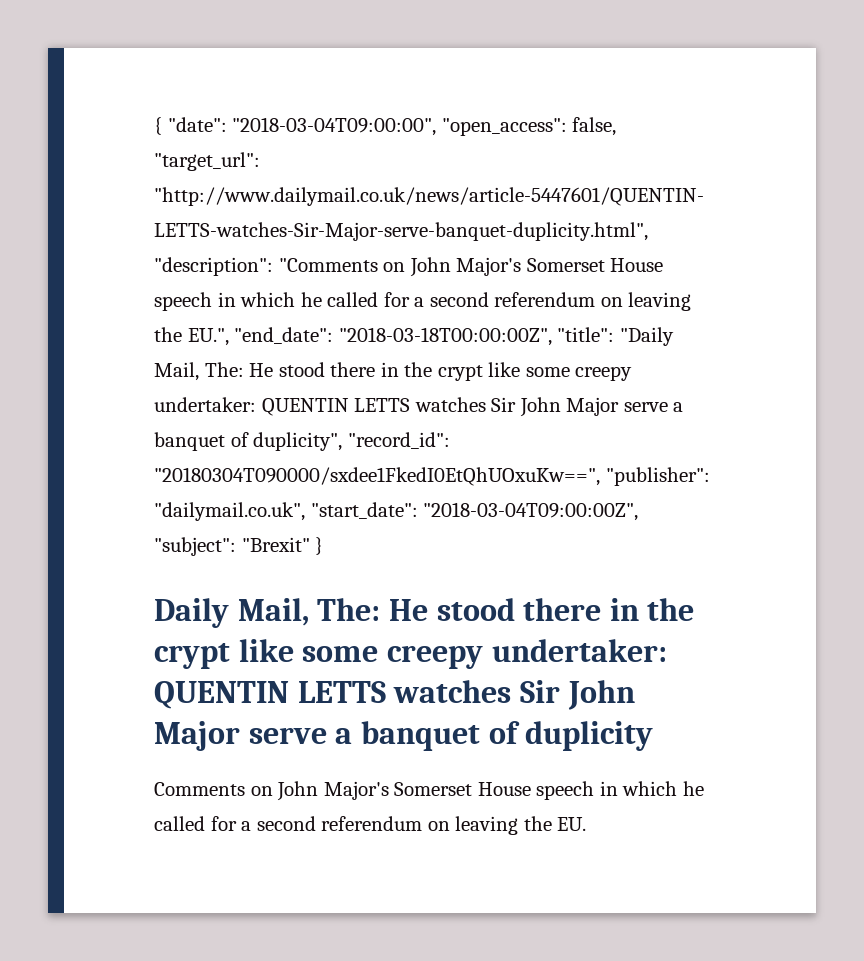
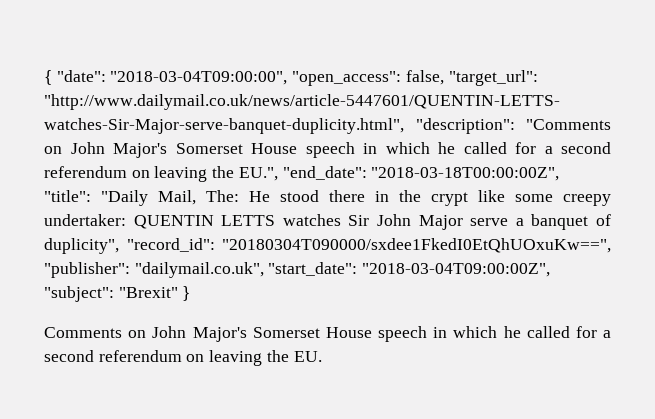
[154,598,695,628] [154,639,667,669] [154,680,635,710] [154,721,654,751] // Daily Mail, The: He stood there in the crypt like some creepy undertaker: QUENTIN LETTS watches Sir John Major serve a banquet of duplicity -> (191, 293) none

